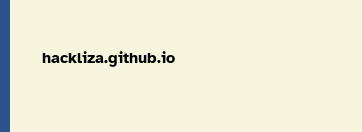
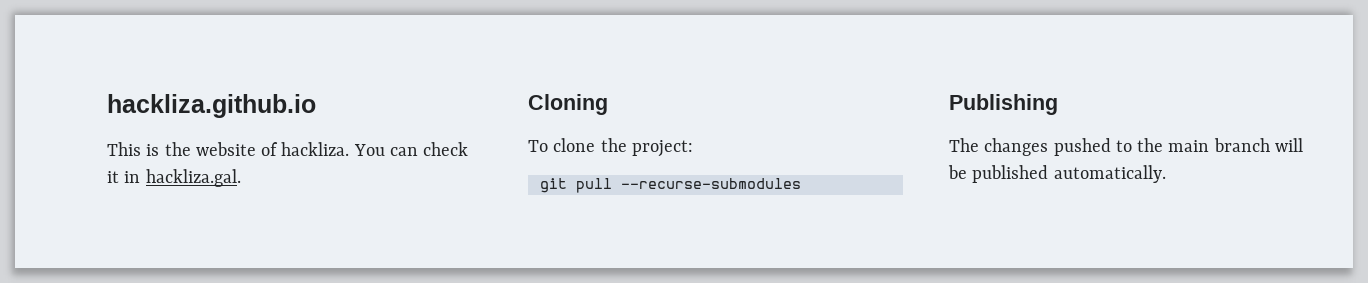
(175, 59) none -> [107,142,469,156] [107,169,241,187] [528,94,608,115] [528,138,693,157] [539,178,801,193] [949,94,1058,115] [949,138,1303,156] [948,165,1166,183] // This is the website of hackliza. You can check it in hackliza.gal. // Cloning // To clone the project: // git pull --recurse-submodules // Publishing // The changes pushed to the main branch will be published automatically.

